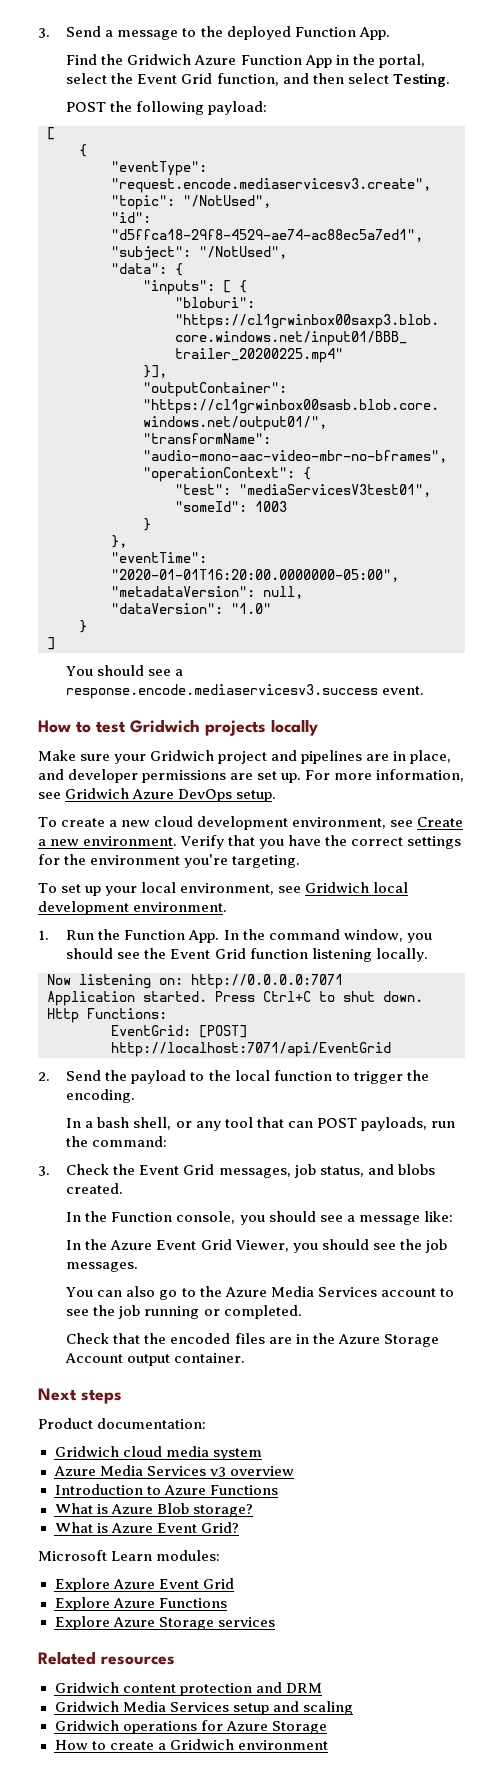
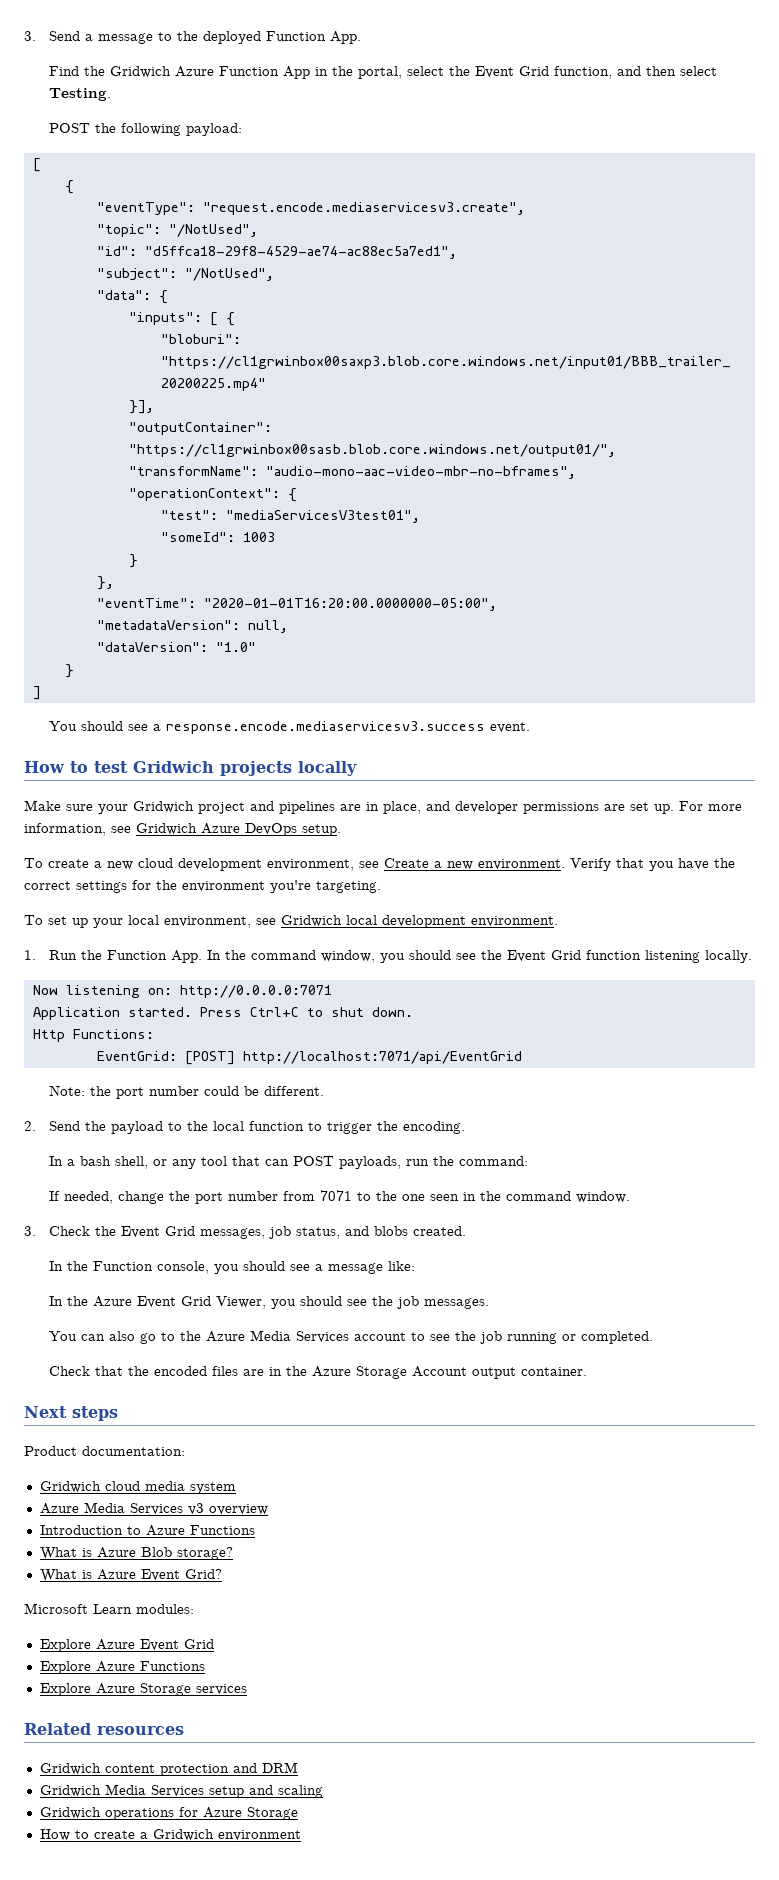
(391, 1049) none -> [48,1085,324,1099] // Note: the port number could be different.
(168, 1141) none -> [48,1190,630,1204] // If needed, change the port number from 7071 to the one seen in the command window.

